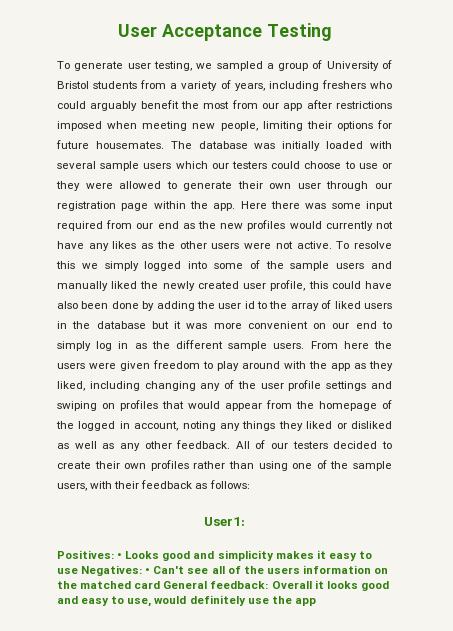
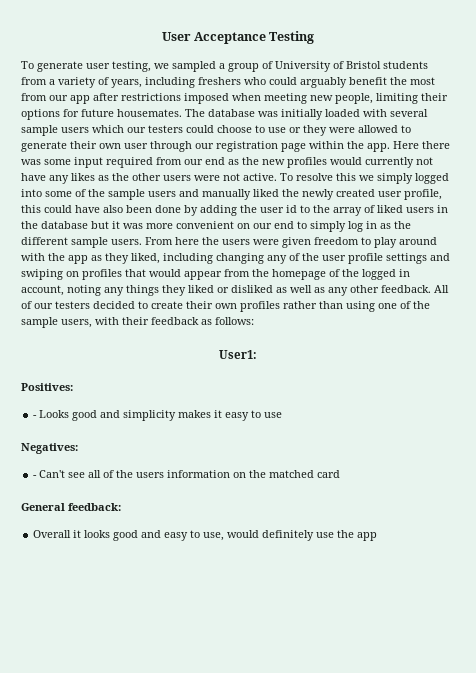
[117,553,123,559] • -> [33,415,38,418] // -
(78, 571) none -> (283, 415) //
[145,568,151,574] • -> [33,475,38,478] // -
(161, 585) none -> (341, 474) //
(269, 585) none -> (121, 507) //

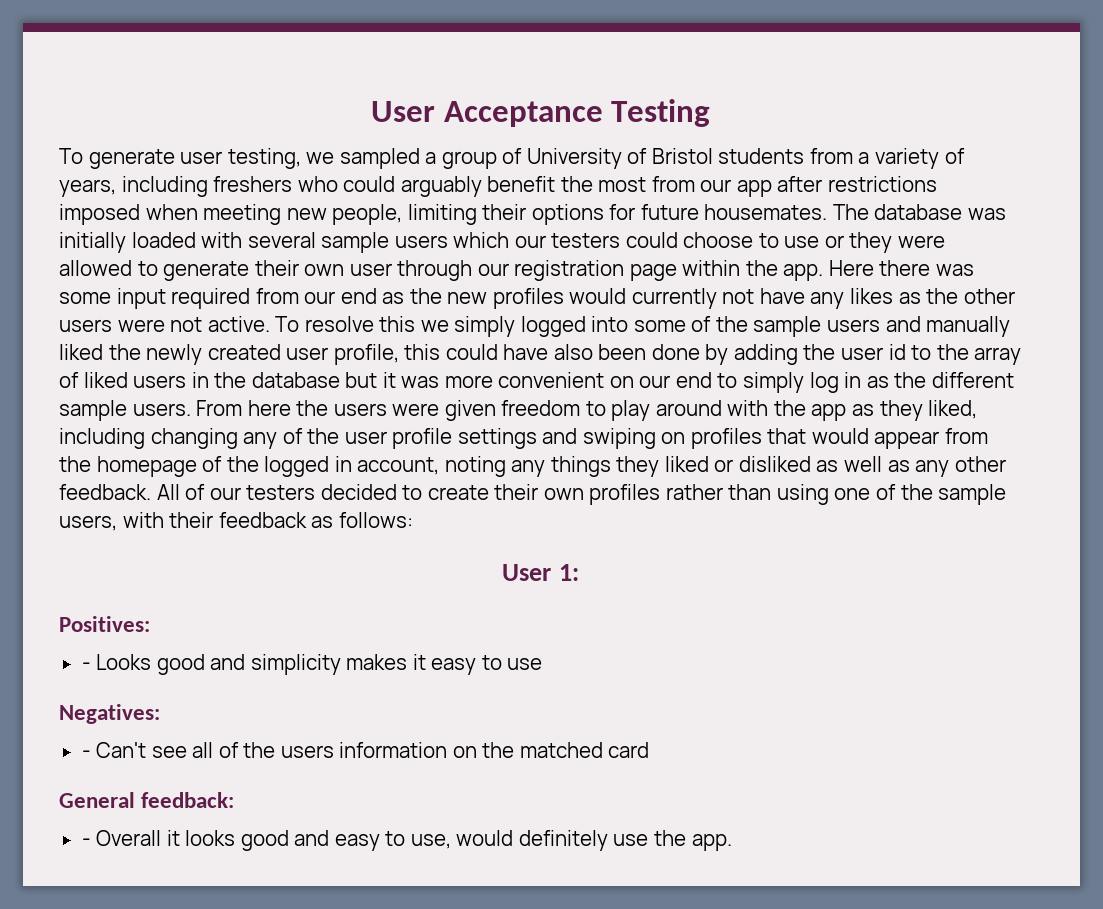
[219,350,257,359] User1: -> [502,564,579,581] User 1:
(121, 507) none -> [81,838,91,846] -
[357,532,378,541] app -> [691,834,732,851] app.

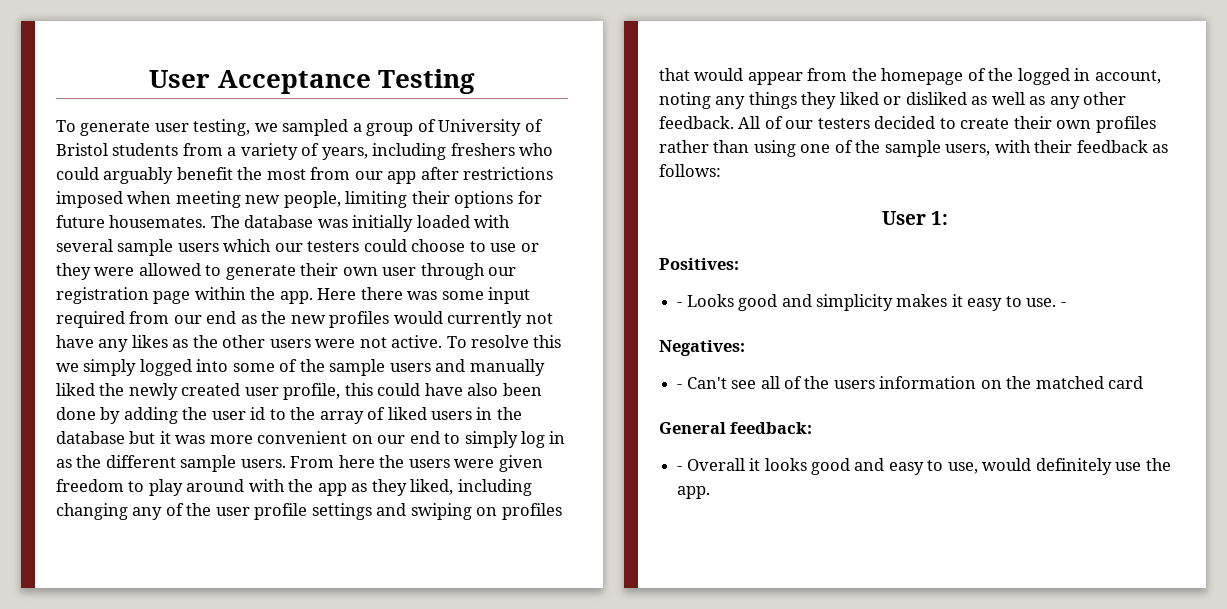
[507,658,543,670] use -> [1026,298,1066,307] use. -

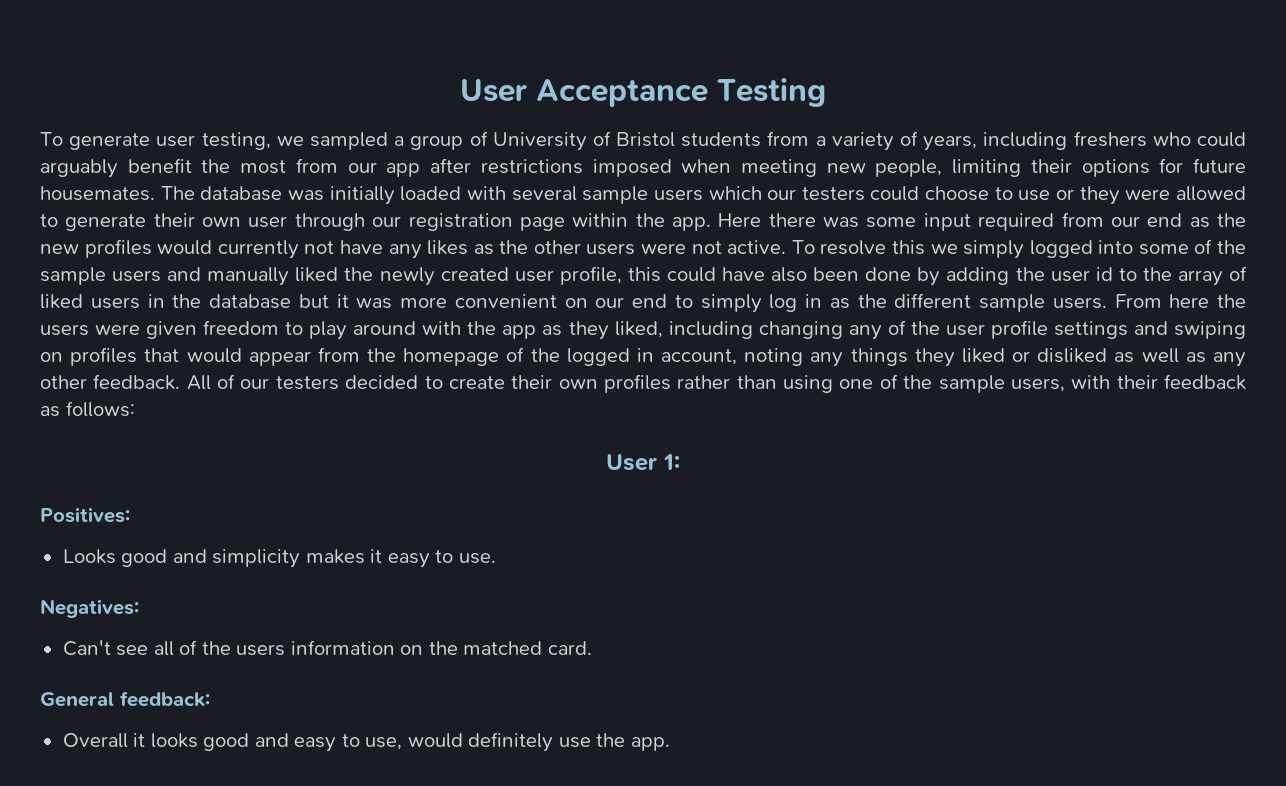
[677,302,683,307] - -> (130, 515) none
[1060,302,1066,307] - -> (496, 558) none
[677,384,683,389] - -> (139, 608) none
[1108,376,1144,389] card -> [547,641,592,655] card.
[677,466,683,471] - -> (210, 699) none

